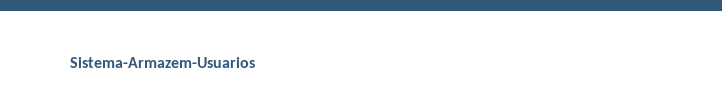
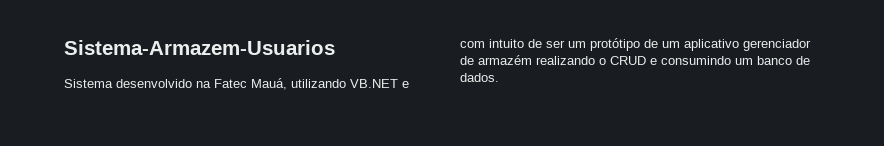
(255, 62) none -> [64,78,409,90] [460,38,811,51] [460,55,810,65] [460,73,499,82] // Sistema desenvolvido na Fatec Mauá, utilizando VB.NET e com intuito de ser um protótipo de um aplicativo gerenciador de armazém realizando o CRUD e consumindo um banco de dados.

